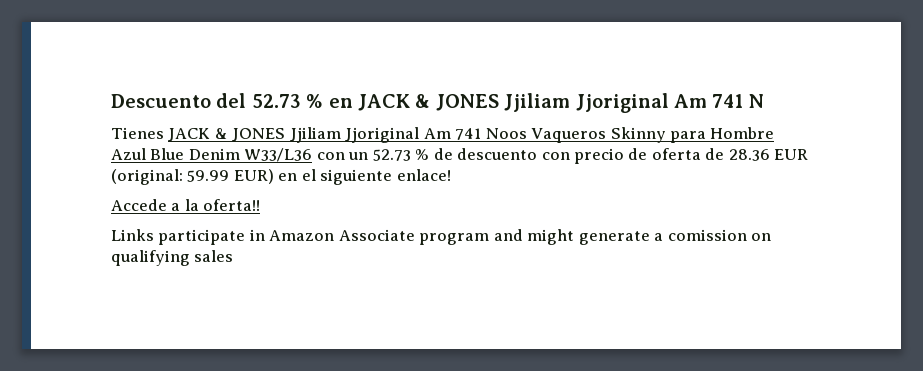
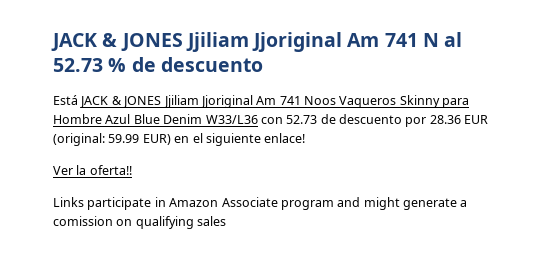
[111,93,353,108] Descuento del 52.73 % en -> (51, 42) none
[111,127,164,139] // Tienes -> [444,32,463,47] [53,57,263,72] [53,95,78,105] al 52.73 % de descuento // Está
[348,148,725,164] un 52.73 % de descuento con precio de oferta de -> [286,114,427,127] 52.73 de descuento por
[111,199,181,211] Accede a -> [53,166,73,175] Ver

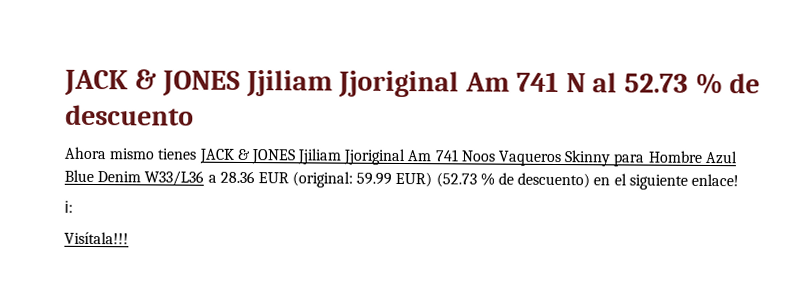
[53,95,78,105] Está -> [64,146,198,160] Ahora mismo tienes
[260,114,427,127] con 52.73 de descuento por -> [207,174,217,183] a
(171, 139) none -> [435,172,591,189] (52.73 % de descuento)
[53,165,132,175] [53,197,468,210] [53,216,227,229] Ver la oferta!! // Links participate in Amazon Associate program and might generate a comission on qualifying sales -> [64,200,73,213] [64,231,129,245] ℹ: // Visítala!!!

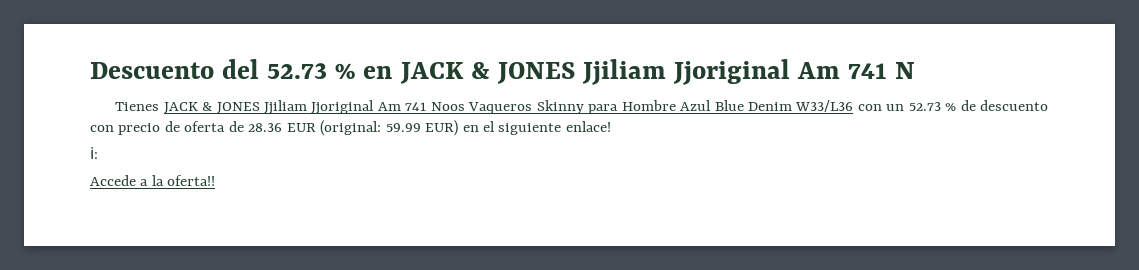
(64, 83) none -> [90,59,393,79] Descuento del 52.73 % en
[592,72,761,95] [65,104,194,126] [64,146,198,160] al 52.73 % de descuento // Ahora mismo tienes -> [115,102,160,111] // Tienes
[207,174,217,183] a -> [857,100,1049,111] [90,121,244,135] con un 52.73 % de descuento con precio de oferta de
[435,172,591,189] (52.73 % de descuento) -> (459, 128) none
[64,231,129,245] Visítala!!! -> [90,175,216,186] Accede a la oferta!!

